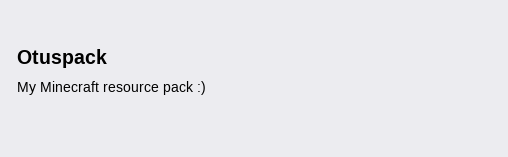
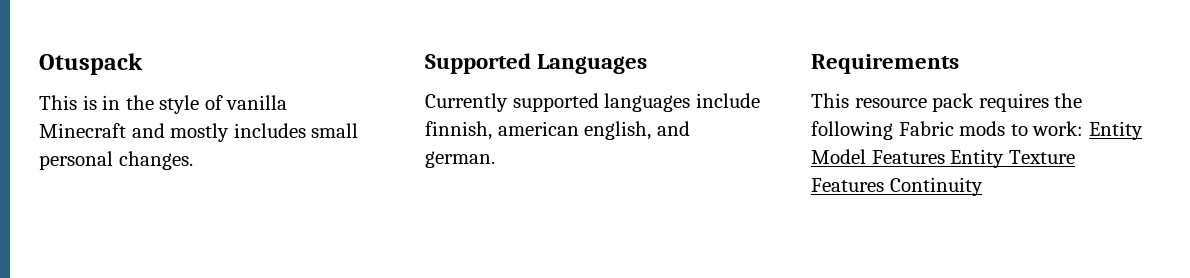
[17,81,206,95] My Minecraft resource pack :) -> [39,95,288,114] [39,123,359,142] [39,151,193,170] [425,53,648,74] [425,93,760,112] [425,121,690,140] [425,151,495,168] [811,54,959,74] [811,93,1083,112] [811,121,1143,140] [811,149,1075,168] [811,177,983,196] This is in the style of vanilla Minecraft and mostly includes small personal changes. // Supported Languages // Currently supported languages include finnish, american english, and german. // Requirements // This resource pack requires the following Fabric mods to work: Entity Model Features Entity Texture Features Continuity

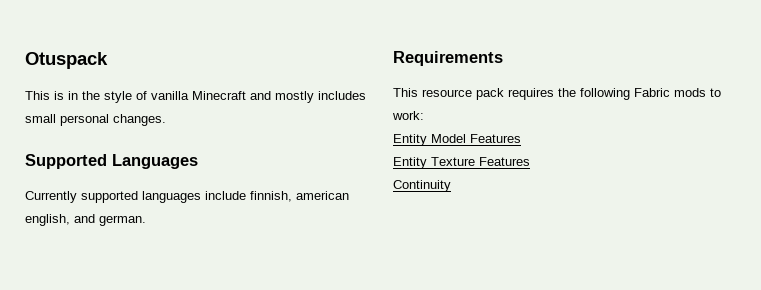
(1084, 128) none -> (424, 115) //
(945, 157) none -> (521, 138) //
(884, 185) none -> (530, 161) //

